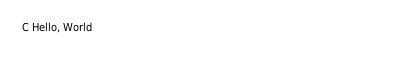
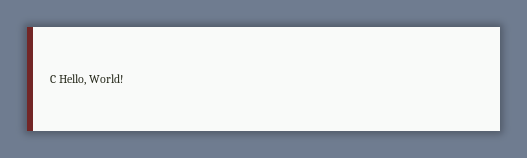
[63,22,92,32] World -> [89,74,124,83] World!

